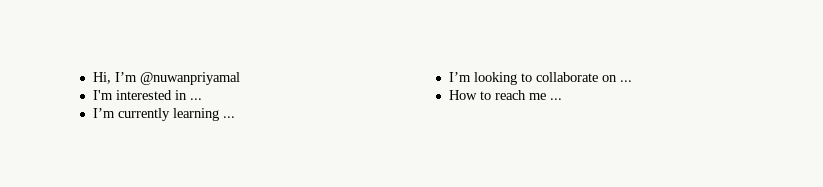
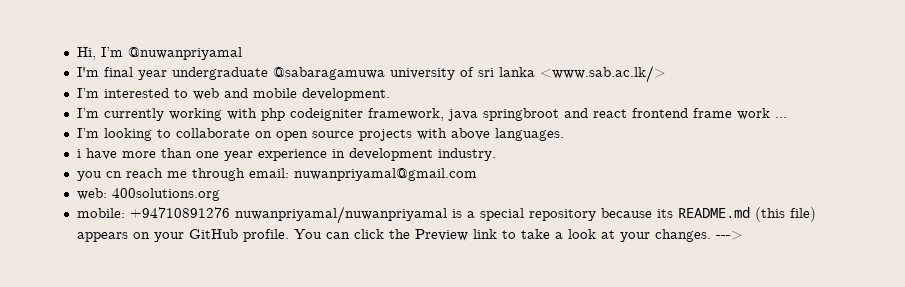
[115,90,202,100] [92,108,219,121] interested in ... // I’m currently learning -> [103,65,666,83] [76,88,390,101] [76,108,770,121] final year undergraduate @sabaragamuwa university of sri lanka <www.sab.ac.lk/> // I’m interested to web and mobile development. // I’m currently working with php codeigniter framework, java springbroot and react frontend frame work
[619,80,632,82] [448,90,562,100] ... // How to reach me ... -> [275,128,564,141] [76,148,496,161] [76,168,477,181] [76,188,220,201] [76,206,816,224] [76,229,743,242] open source projects with above languages. // i have more than one year experience in development industry. // you cn reach me through email: nuwanpriyamal@gmail.com // web: 400solutions.org // mobile: +94710891276 nuwanpriyamal/nuwanpriyamal is a special repository because its README.md (this file) appears on your GitHub profile. You can click the Preview link to take a look at your changes. --->

